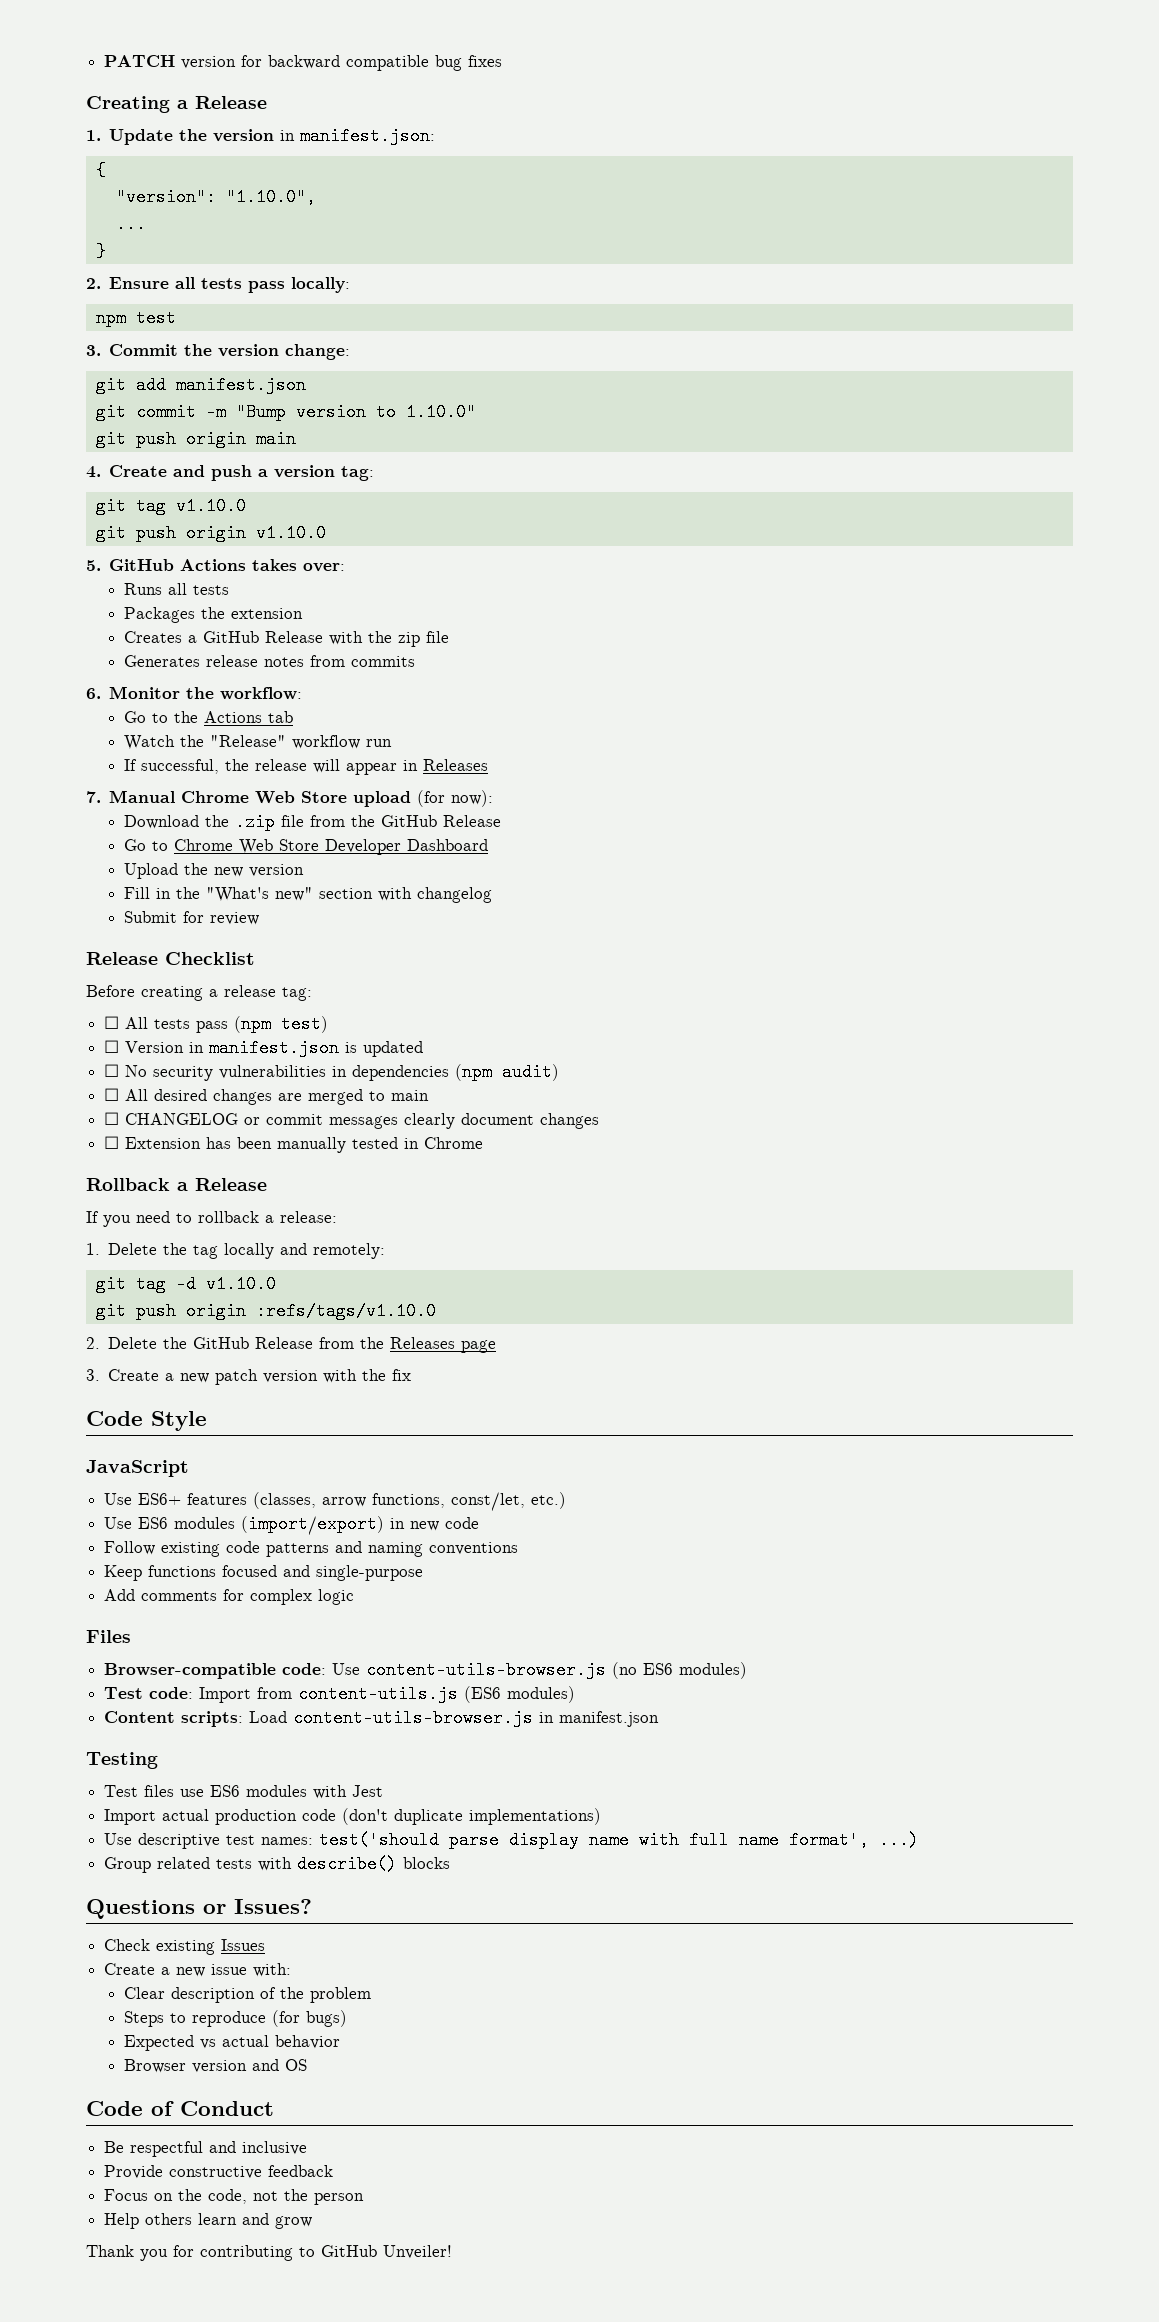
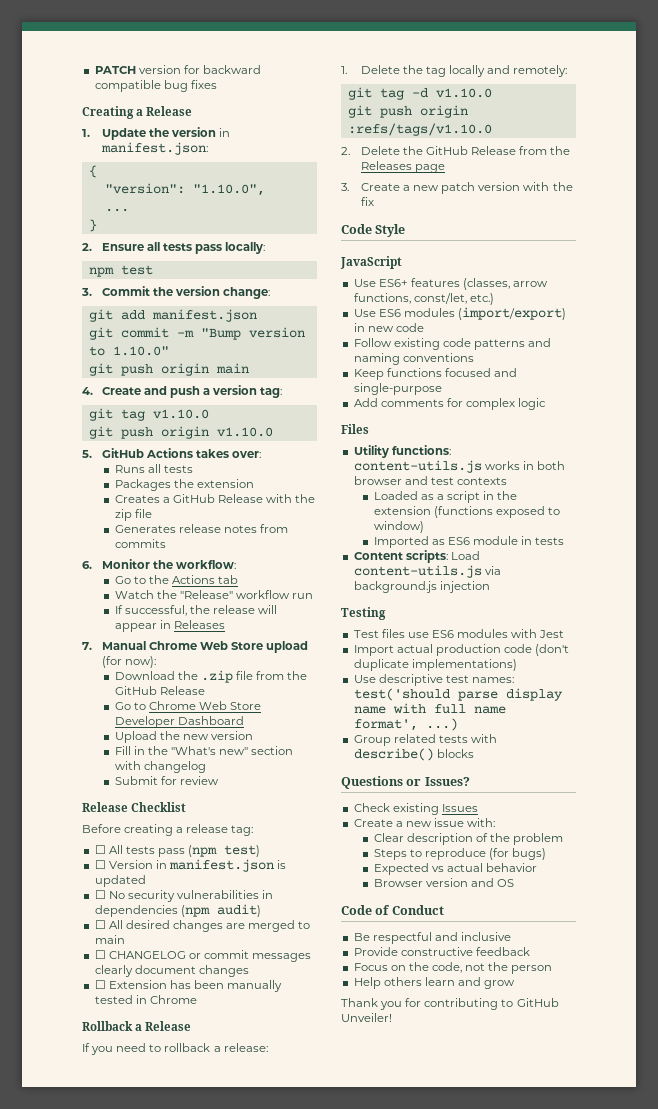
[104,1661,748,1679] [104,1685,576,1703] Browser-compatible code: Use content-utils-browser.js (no ES6 modules) // Test code: Import from content-utils.js (ES6 modules) -> [353,445,451,458] [353,460,565,473] [353,476,507,485] [373,491,518,503] [373,506,560,518] [373,521,424,533] [373,536,565,548] Utility functions: content-utils.js works in both browser and test contexts // Loaded as a script in the extension (functions exposed to window) // Imported as ES6 module in tests
[293,1709,660,1727] content-utils-browser.js in manifest.json -> [353,565,501,578] [353,581,490,593] content-utils.js via background.js injection

